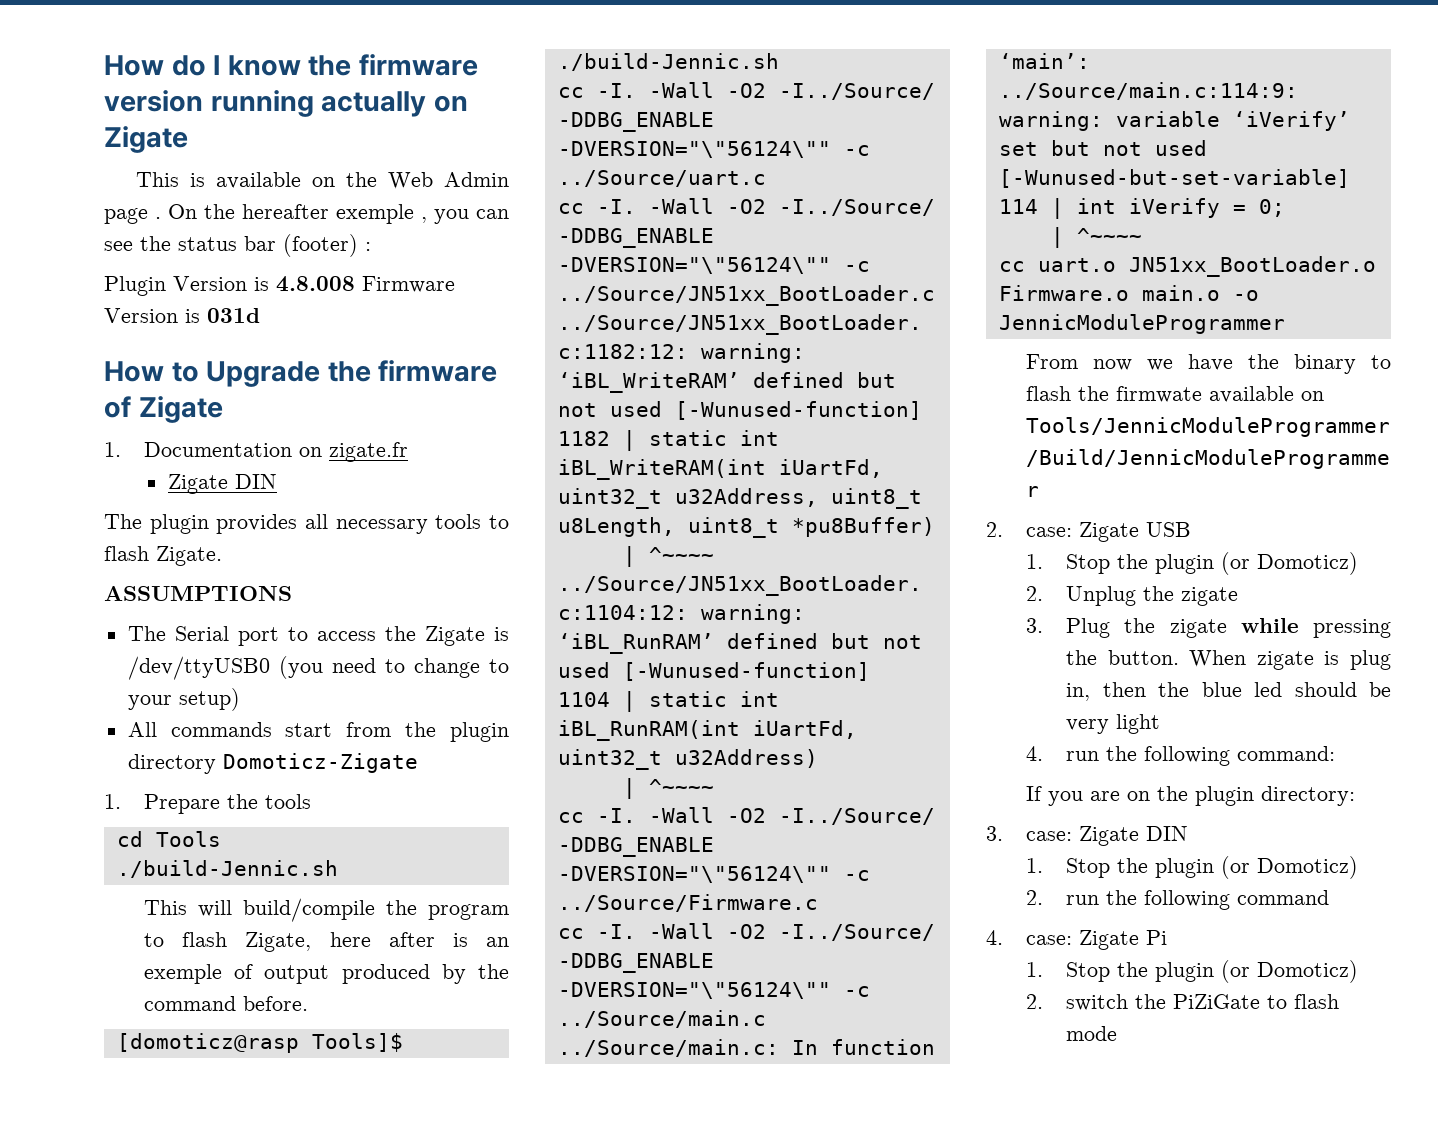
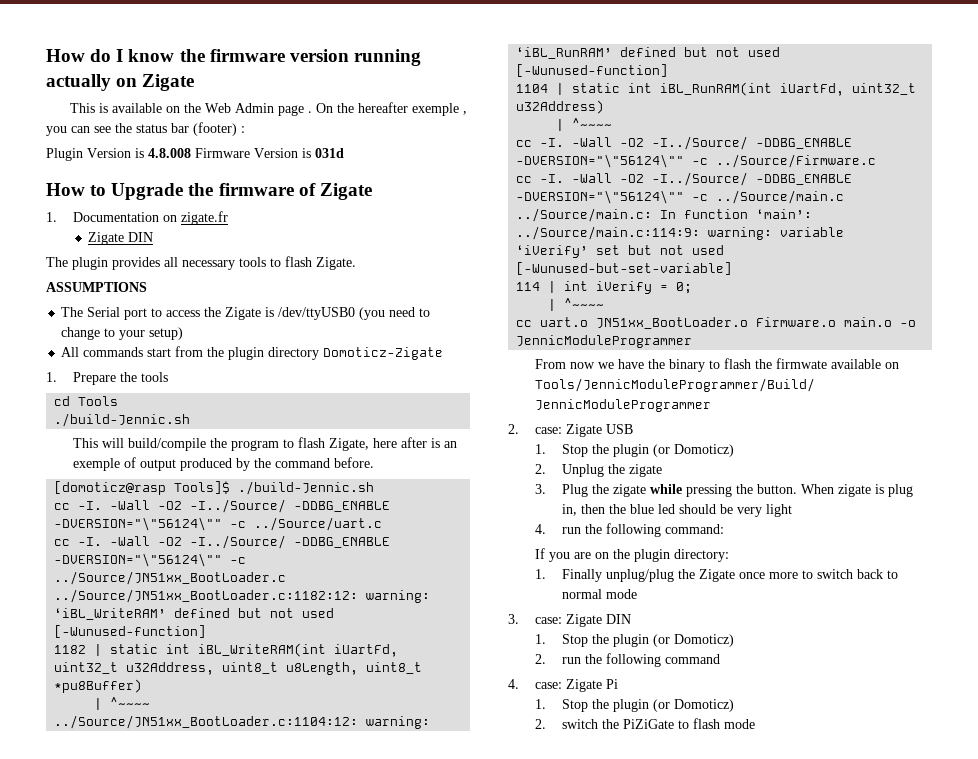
(1356, 796) none -> [535,569,899,582] [562,589,638,599] // 1. Finally unplug/plug the Zigate once more to switch back to normal mode

